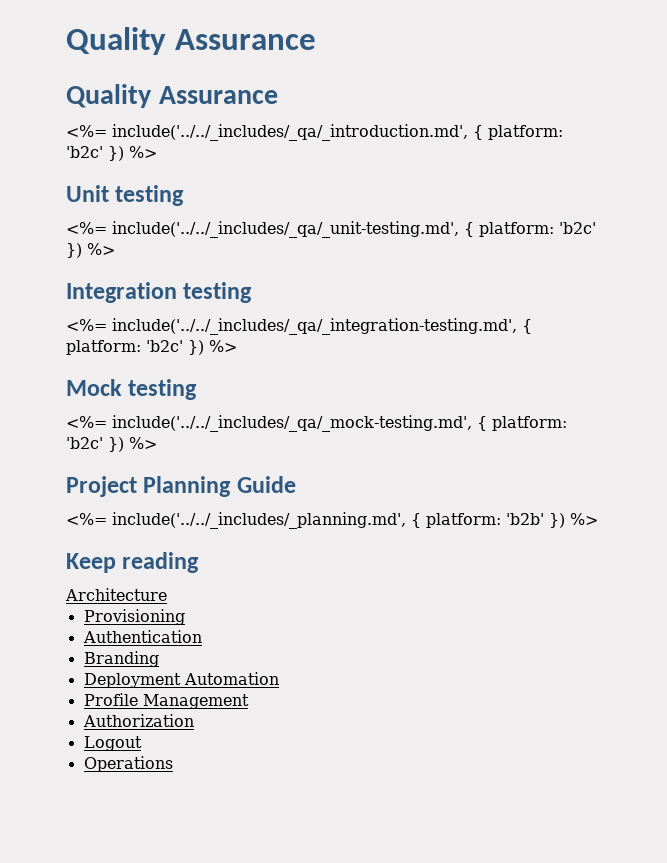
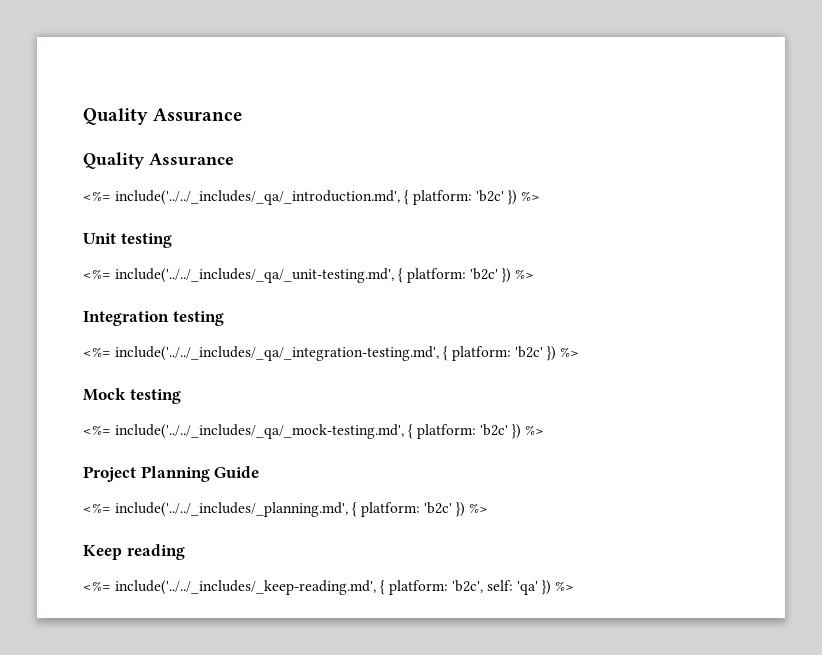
[506,513,544,525] 'b2b' -> [423,502,452,514] 'b2c'
[65,588,167,601] [83,609,185,625] [82,630,202,643] [83,651,159,667] [83,672,279,688] [83,693,249,709] [82,714,194,727] [83,736,142,751] [83,756,173,772] Architecture // Provisioning // Authentication // Branding // Deployment Automation // Profile Management // Authorization // Logout // Operations -> [83,580,575,595] <%= include('../../_includes/_keep-reading.md', { platform: 'b2c', self: 'qa' }) %>

